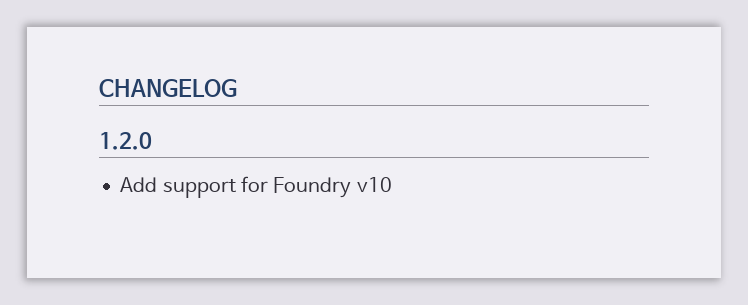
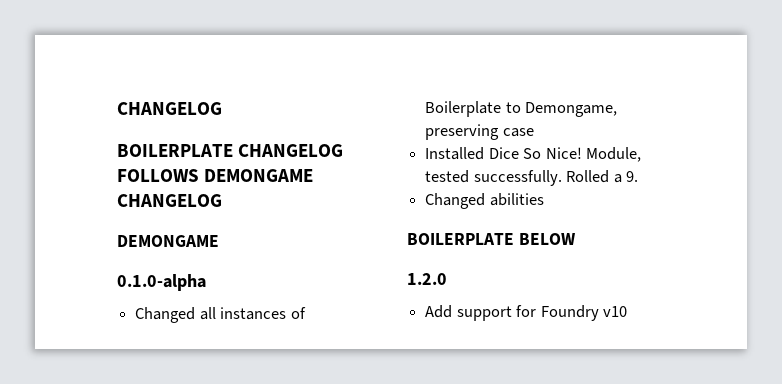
[99,79,237,97] CHANGELOG -> [117,102,222,115] [117,144,344,157] [117,169,314,182] [117,194,222,207] [117,235,219,247] [117,274,206,291] [135,307,306,323] [425,101,618,117] [425,124,534,140] [425,147,641,162] [425,170,638,186] [425,193,544,209] [407,233,575,245] CHANGELOG // BOILERPLATE CHANGELOG FOLLOWS DEMONGAME CHANGELOG // DEMONGAME // 0.1.0-alpha // Changed all instances of Boilerplate to Demongame, preserving case // Installed Dice So Nice! Module, tested successfully. Rolled a 9. // Changed abilities // BOILERPLATE BELOW

